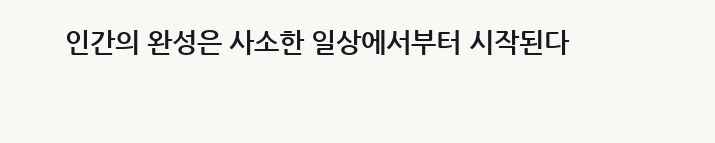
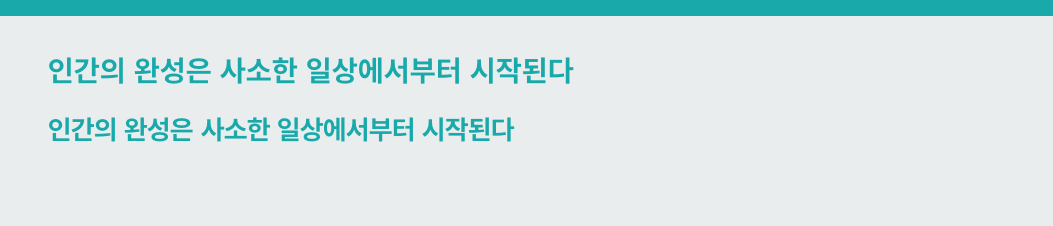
[65,30,570,55] 인간의 완성은 사소한 일상에서부터 시작된다 -> [48,57,574,84] [48,117,516,142] 인간의 완성은 사소한 일상에서부터 시작된다 // 인간의 완성은 사소한 일상에서부터 시작된다

